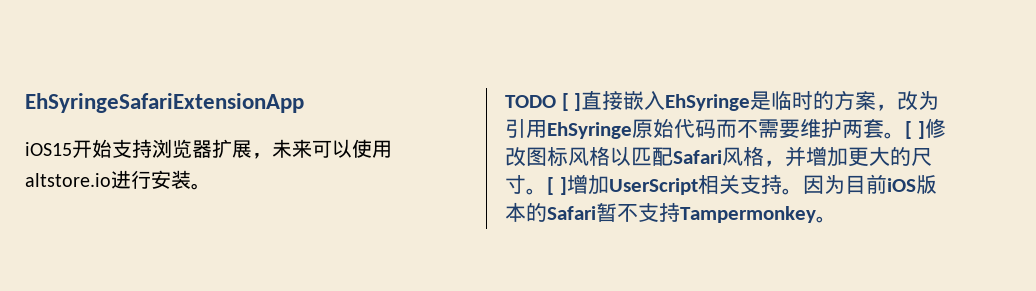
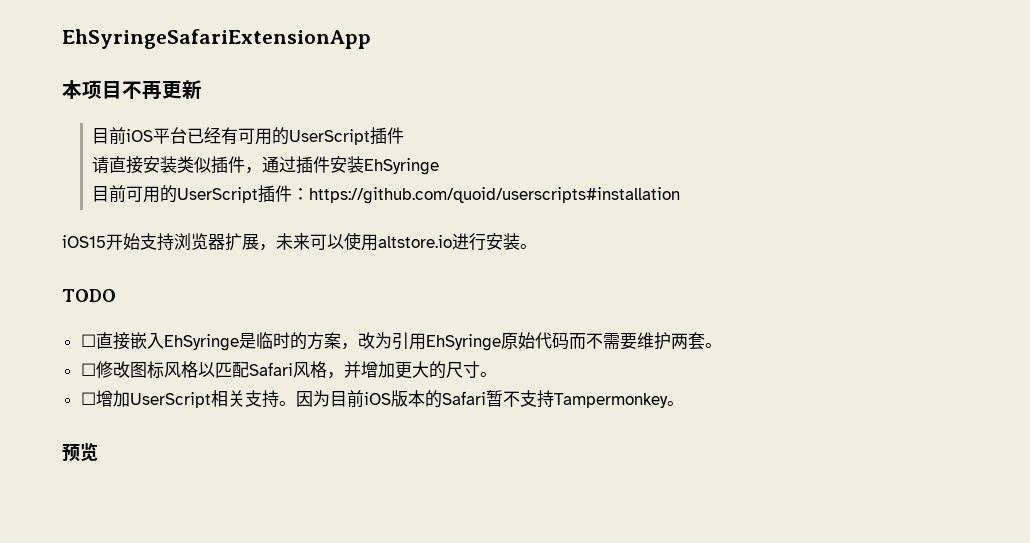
(304, 103) none -> [62,80,202,99] [92,127,405,145] [92,156,440,175] [92,185,681,204] // 本项目不再更新 // 目前iOS平台已经有可用的UserScript插件 // 请直接安装类似插件，通过插件安装EhSyringe // 目前可用的UserScript插件：https://github.com/quoid/userscripts#installation
[561,93,582,111] [ ] -> [80,334,96,347] // ☐
[905,121,925,139] [ ] -> [80,363,96,376] // ☐
[547,177,567,195] [ ] -> [80,392,96,405] // ☐
(837, 219) none -> [62,443,98,462] // 预览

